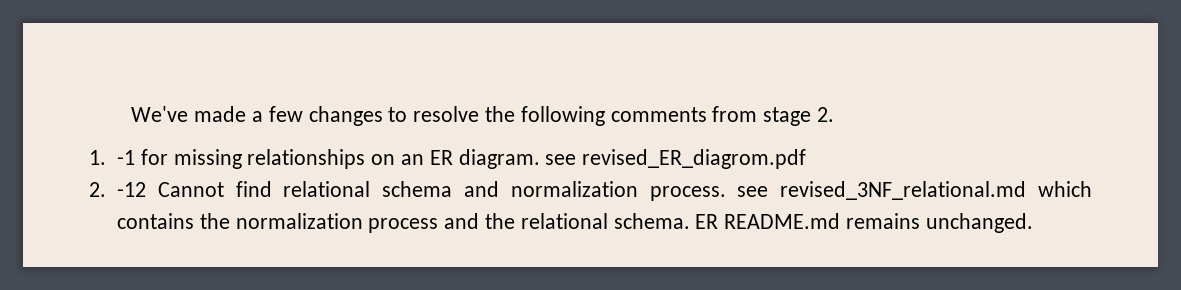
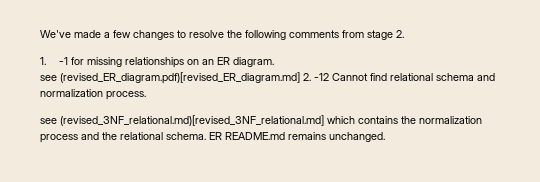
[545,149,807,169] see revised_ER_diagrom.pdf // -> [40,72,300,84] // see (revised_ER_diagram.pdf)[revised_ER_diagram.md]
[737,181,1027,200] see revised_3NF_relational.md -> [40,115,324,126] // see (revised_3NF_relational.md)[revised_3NF_relational.md]

